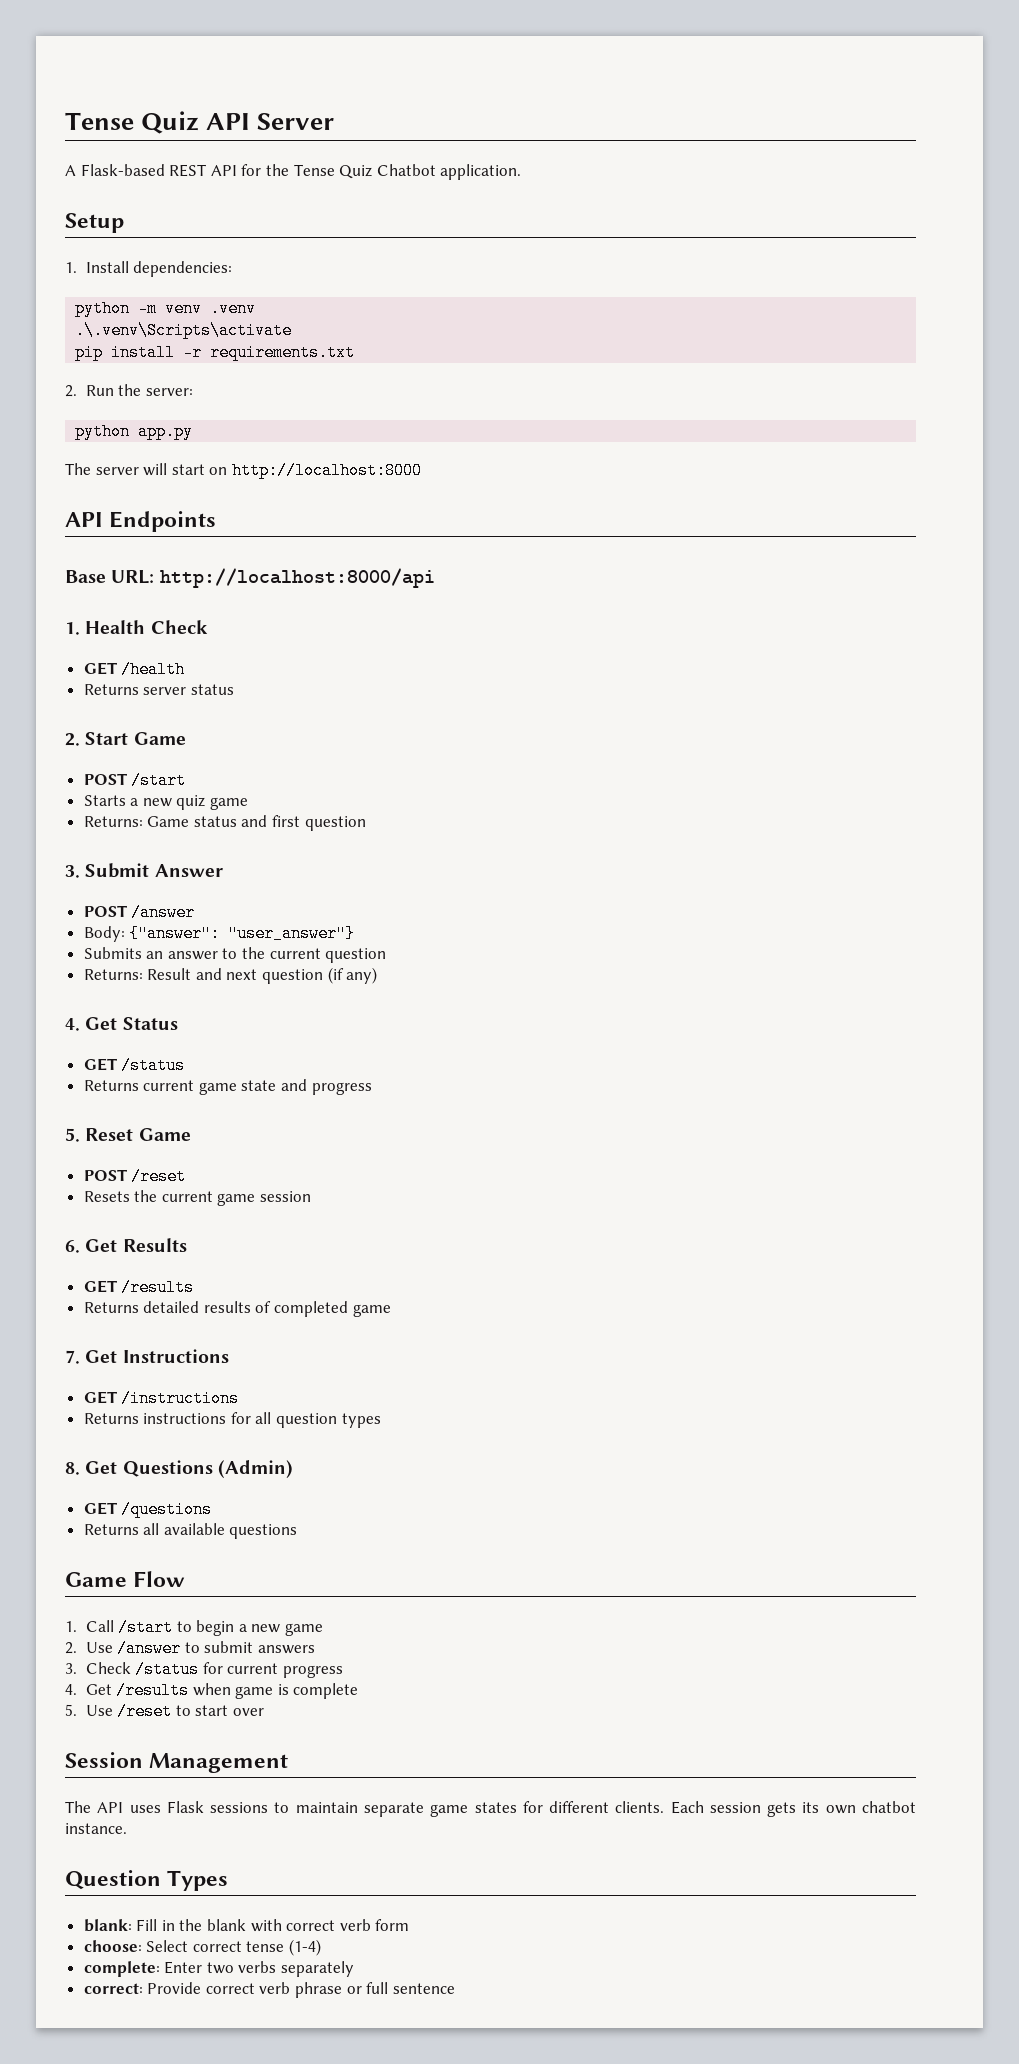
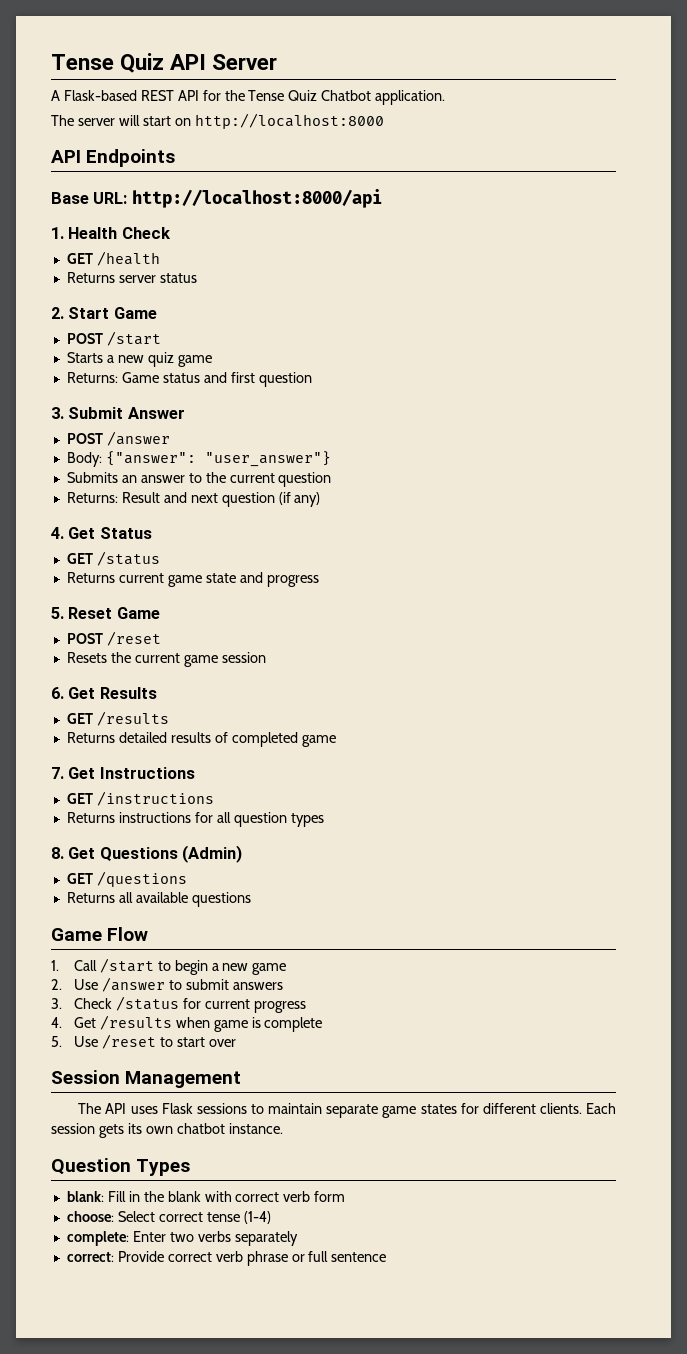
[65,213,124,233] [65,261,233,277] [75,300,257,317] [75,322,293,339] [75,344,356,361] [65,384,193,397] [75,423,194,440] // Setup // 1. Install dependencies: // python -m venv .venv // .\.venv\Scripts\activate // pip install -r requirements.txt // 2. Run the server: // python app.py -> (446, 97) none

